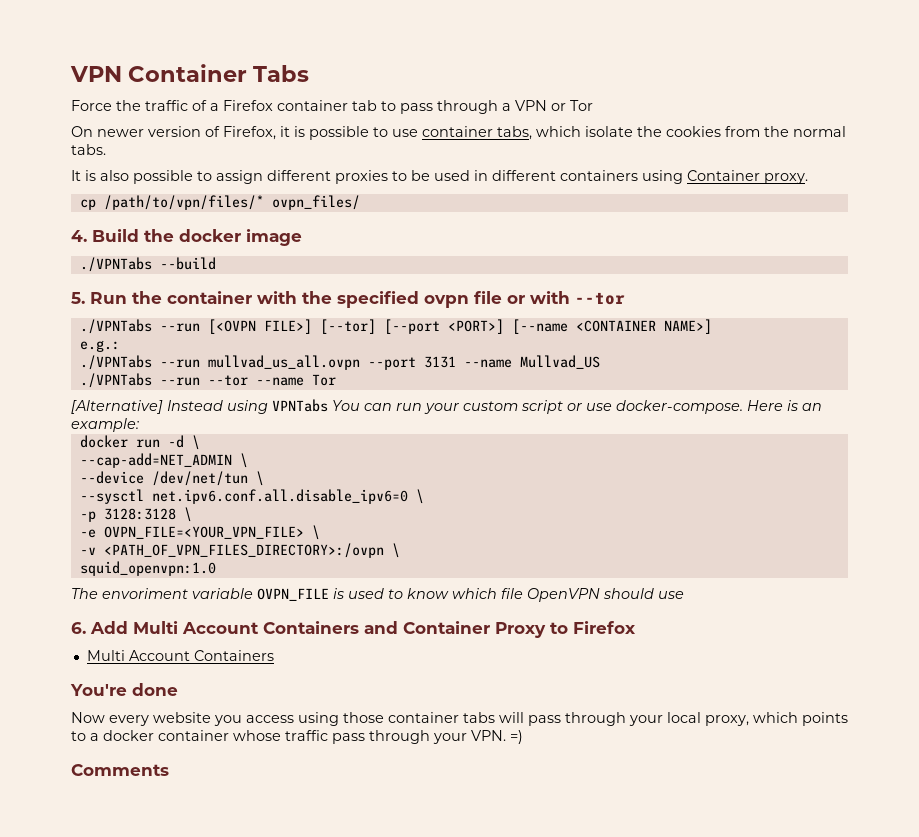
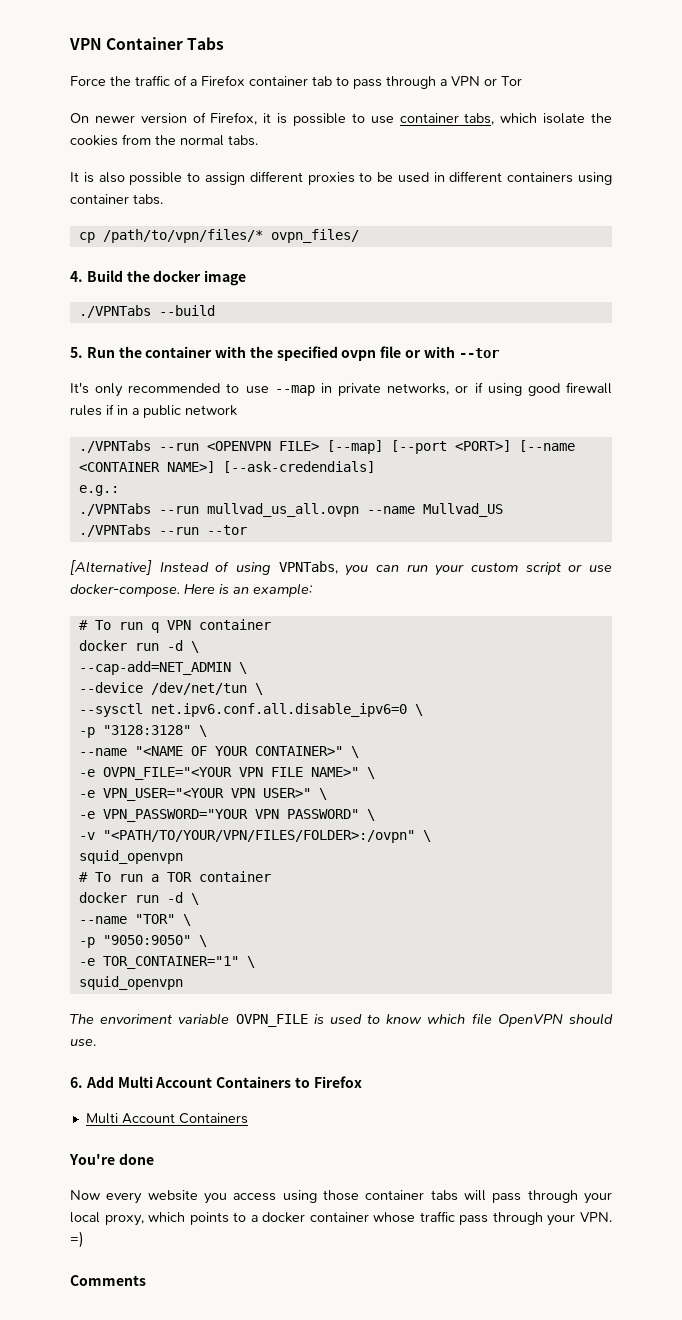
[687,170,808,184] Container proxy. -> [70,194,163,205] container tabs.
[79,319,376,334] // ./VPNTabs --run [<OVPN FILE>] [--tor] -> [70,382,612,397] [70,404,237,418] [78,440,383,454] // It's only recommended to use --map in private networks, or if using good firewall rules if in a public network // ./VPNTabs --run <OPENVPN FILE> [--map]
(712, 326) none -> [222,461,375,473] [--ask-credendials]
[367,356,456,370] --port 3131 -> (359, 510) none
[255,374,336,386] --name Tor -> (247, 530) none
[227,399,360,414] using VPNTabs You -> [215,561,369,576] of using VPNTabs, you
(139, 425) none -> [78,619,271,633] // # To run q VPN container
[103,507,192,522] [79,526,304,539] 3128:3128 \ // -e OVPN_FILE=<YOUR_VPN_FILE> -> [102,725,207,737] [78,746,359,758] [78,767,375,780] [78,788,327,801] [78,809,359,822] "3128:3128" \ // --name "<NAME OF YOUR CONTAINER>" \ // -e OVPN_FILE="<YOUR VPN FILE NAME>" \ // -e VPN_USER="<YOUR VPN USER>" \ // -e VPN_PASSWORD="YOUR VPN PASSWORD"
[103,543,400,558] [79,561,216,576] <PATH_OF_VPN_FILES_DIRECTORY>:/ovpn \ // squid_openvpn:1.0 -> [102,830,431,843] [78,850,183,864] [78,871,271,882] [78,892,199,905] [78,914,191,926] [78,935,207,948] [78,956,255,969] [78,976,183,990] "<PATH/TO/YOUR/VPN/FILES/FOLDER>:/ovpn" \ // squid_openvpn // # To run a TOR container // docker run -d \ // --name "TOR" \ // -p "9050:9050" \ // -e TOR_CONTAINER="1" \ // squid_openvpn
[658,591,684,599] use -> [70,1038,96,1046] use.
[364,621,546,638] and Container Proxy -> (292, 1082) none

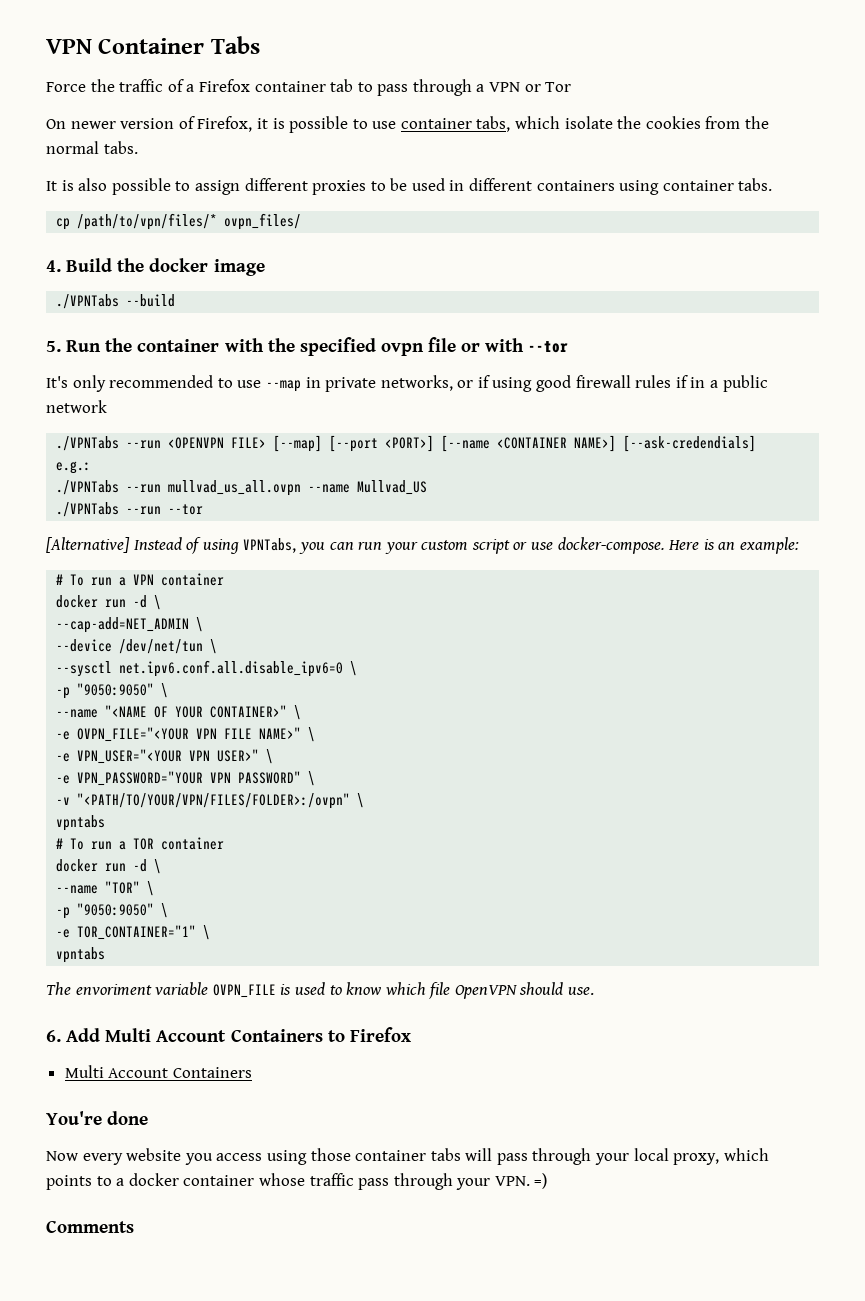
[150,622,159,633] q -> [119,577,127,586] a
[102,725,191,735] "3128:3128" -> [77,683,155,696] "9050:9050"
[78,850,183,864] squid_openvpn -> [56,815,106,831] vpntabs
[78,976,183,990] squid_openvpn -> [56,947,106,963] vpntabs

